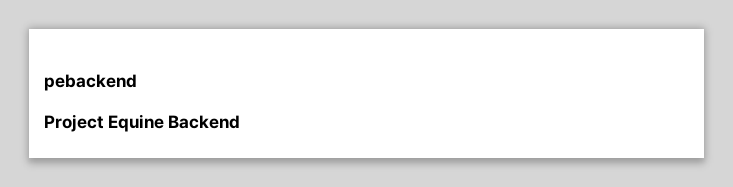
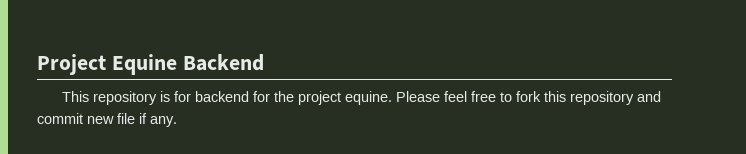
[44,74,137,91] pebackend // -> (37, 64) none
(241, 122) none -> [61,91,661,105] [37,113,177,127] // This repository is for backend for the project equine. Please feel free to fork this repository and commit new file if any.

